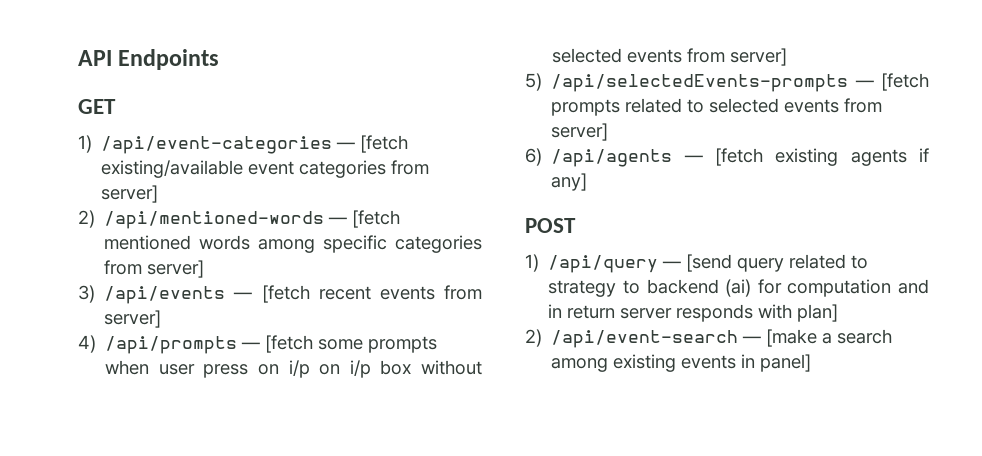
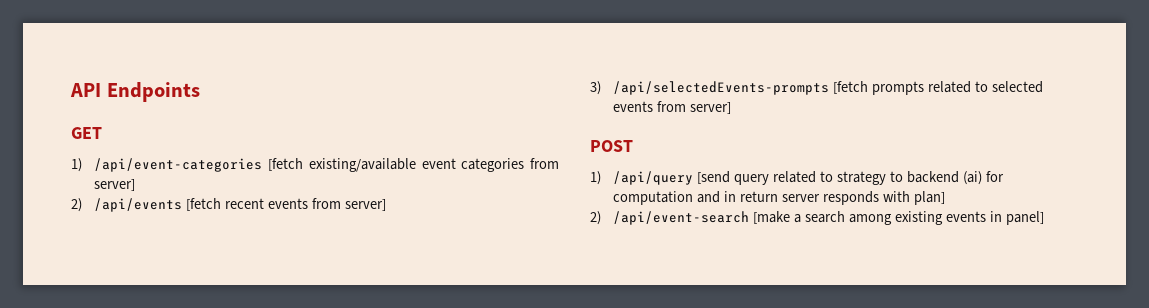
[336,142,356,149] — -> (263, 165) none
[104,210,401,229] [104,235,482,253] [104,260,205,278] [78,285,253,304] /api/mentioned-words — [fetch mentioned words among specific categories from server] // 3) /api/events — -> [94,198,183,212] /api/events
[78,335,438,354] [105,360,482,378] [552,48,788,66] [525,73,874,92] 4) /api/prompts — [fetch some prompts when user press on i/p on i/p box without selected events from server] // 5) /api/selectedEvents-prompts — -> [590,81,830,95] 3) /api/selectedEvents-prompts
[525,148,929,167] [551,173,588,191] // 6) /api/agents — [fetch existing agents if any] -> (732, 108) none
[662,261,682,268] — -> (694, 178) none
[742,336,762,343] — -> (750, 218) none

